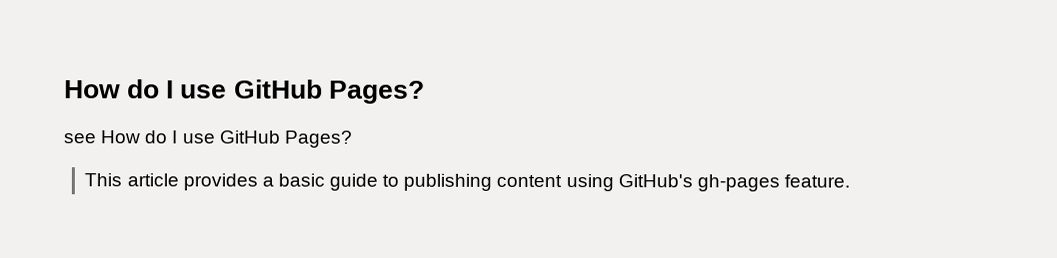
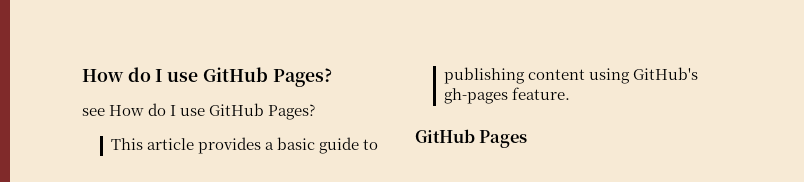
(851, 181) none -> [415,129,528,148] // GitHub Pages

